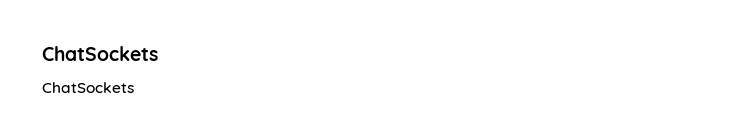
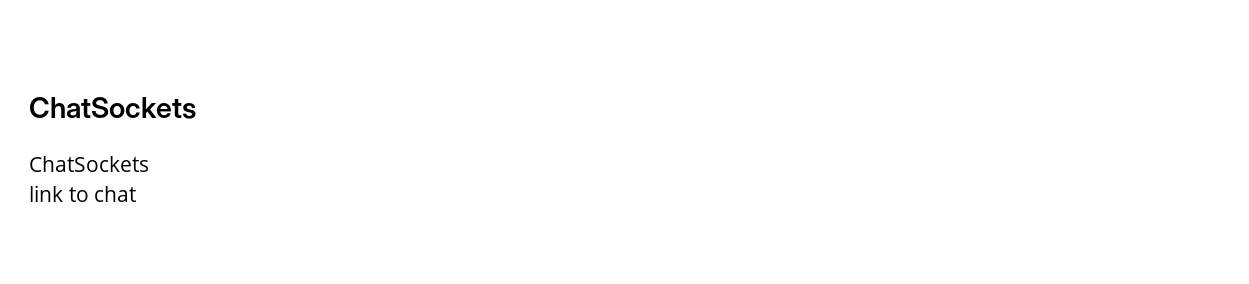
(134, 87) none -> [29,185,137,202] // link to chat

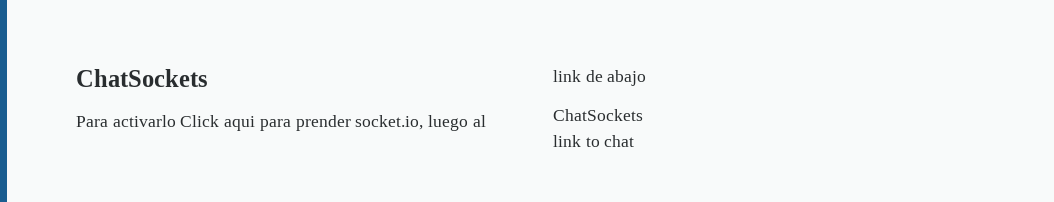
[29,97,196,119] ChatSockets -> [76,69,208,87] [76,115,486,131] [553,70,647,86] ChatSockets // Para activarlo Click aqui para prender socket.io, luego al link de abajo

